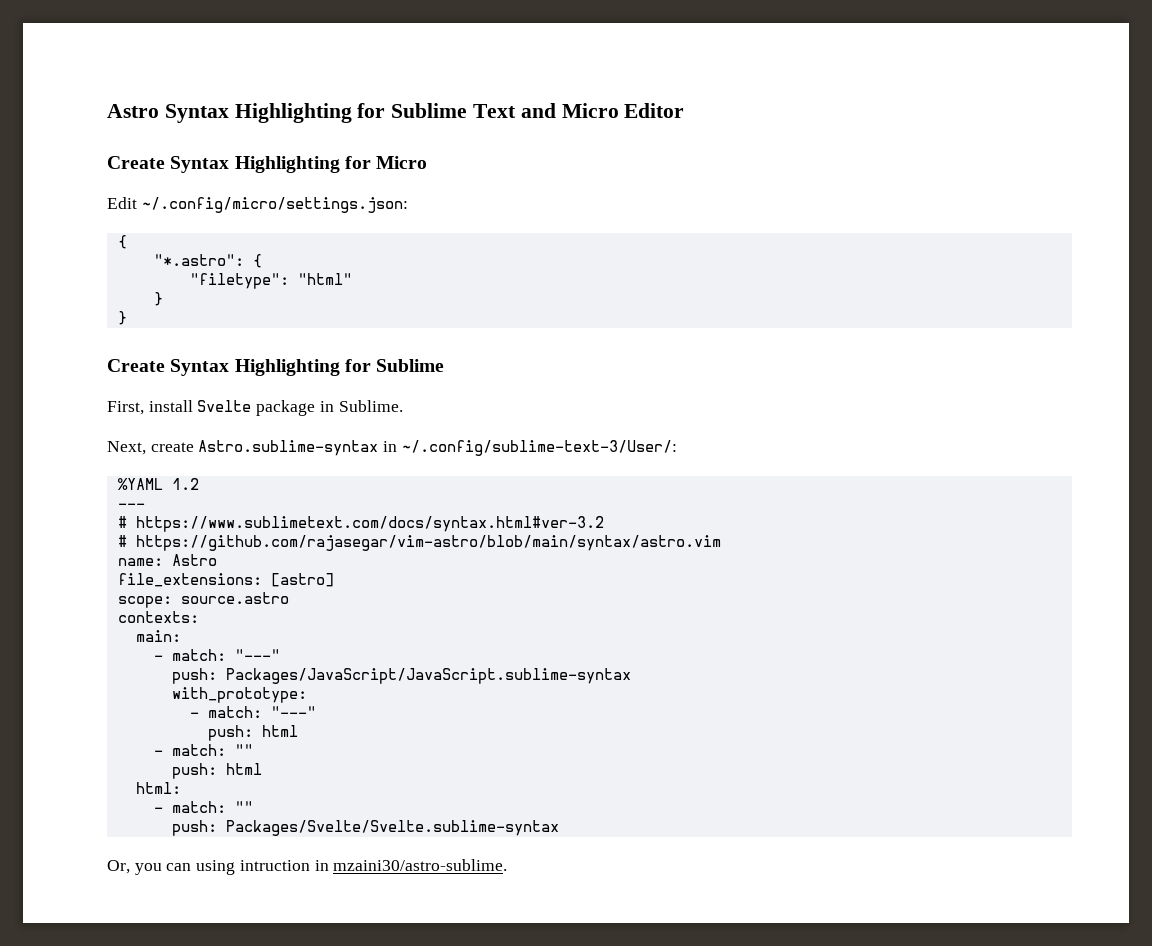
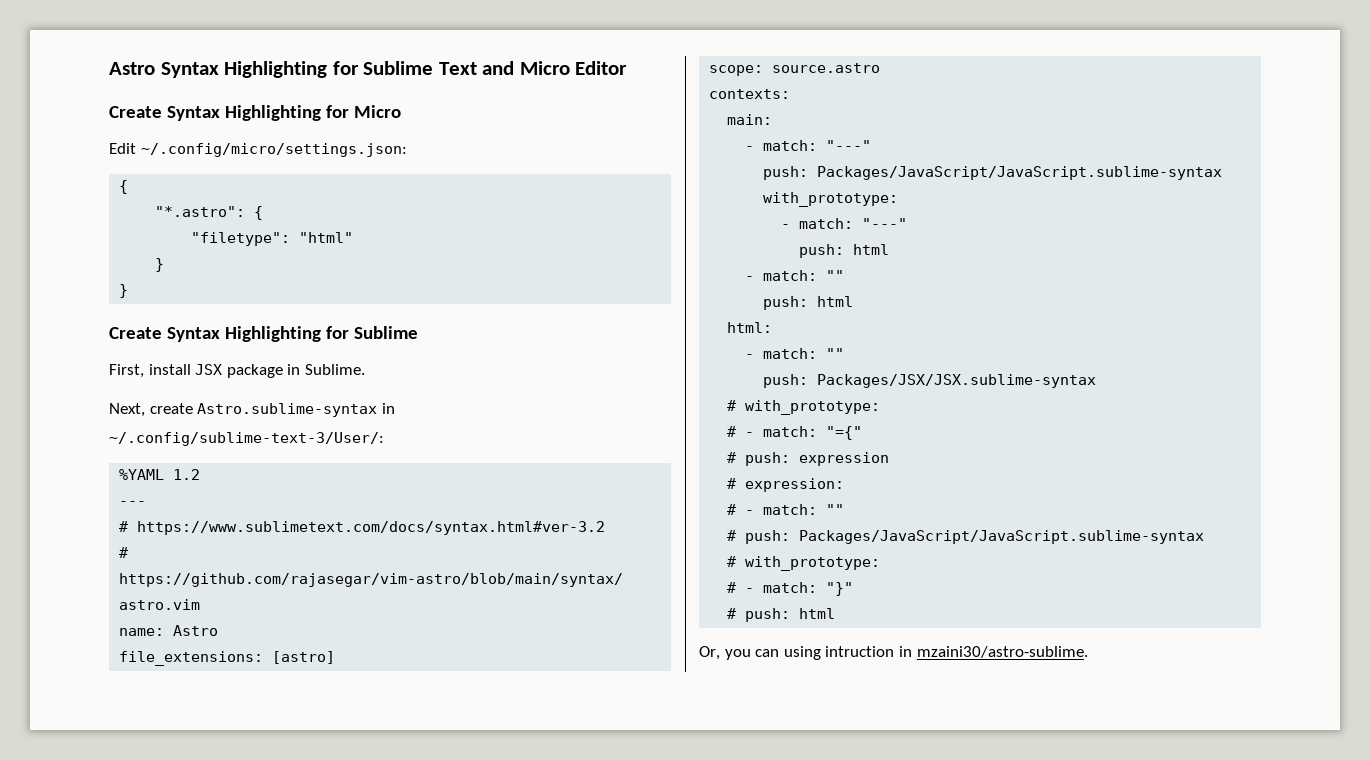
[197,400,252,412] Svelte -> [195,364,223,375] JSX
[225,820,559,836] Packages/Svelte/Svelte.sublime-syntax -> [817,374,1097,388] [727,400,881,415] [727,426,863,440] [727,452,890,466] [727,478,845,492] [727,504,845,515] [727,530,1205,544] [727,556,881,571] [727,582,854,596] [727,608,836,622] Packages/JSX/JSX.sublime-syntax // # with_prototype: // # - match: "={" // # push: expression // # expression: // # - match: "" // # push: Packages/JavaScript/JavaScript.sublime-syntax // # with_prototype: // # - match: "}" // # push: html

